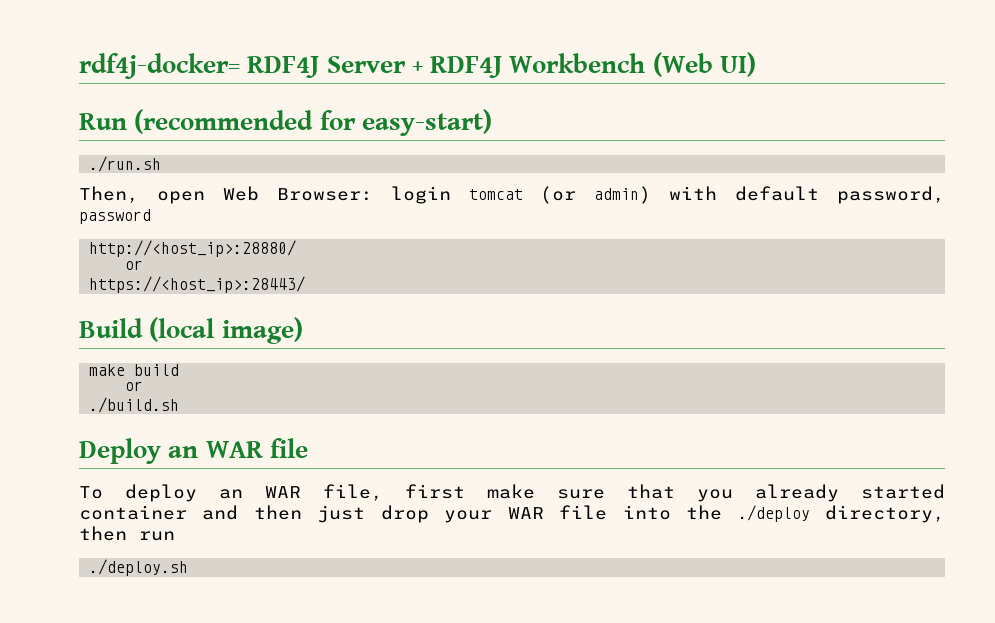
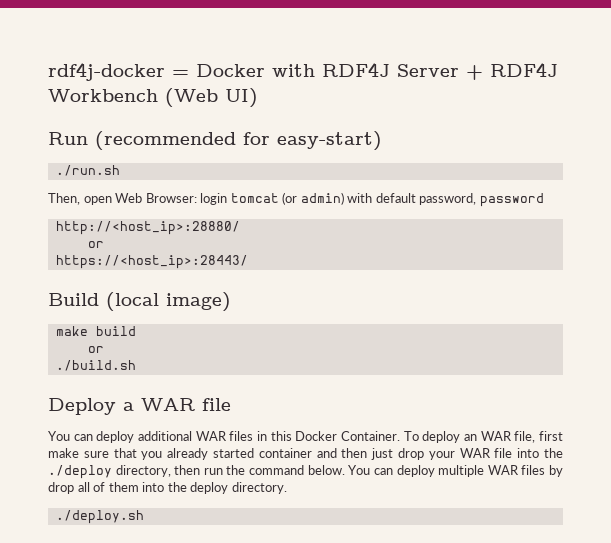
[79,53,240,79] rdf4j-docker= -> [48,62,315,81] rdf4j-docker = Docker with
[168,446,199,458] an -> [123,402,134,411] a
(308, 448) none -> [48,431,400,443] You can deploy additional WAR files in this Docker Container.
(175, 536) none -> [226,465,564,477] [48,482,287,494] the command below. You can deploy multiple WAR files by drop all of them into the deploy directory.

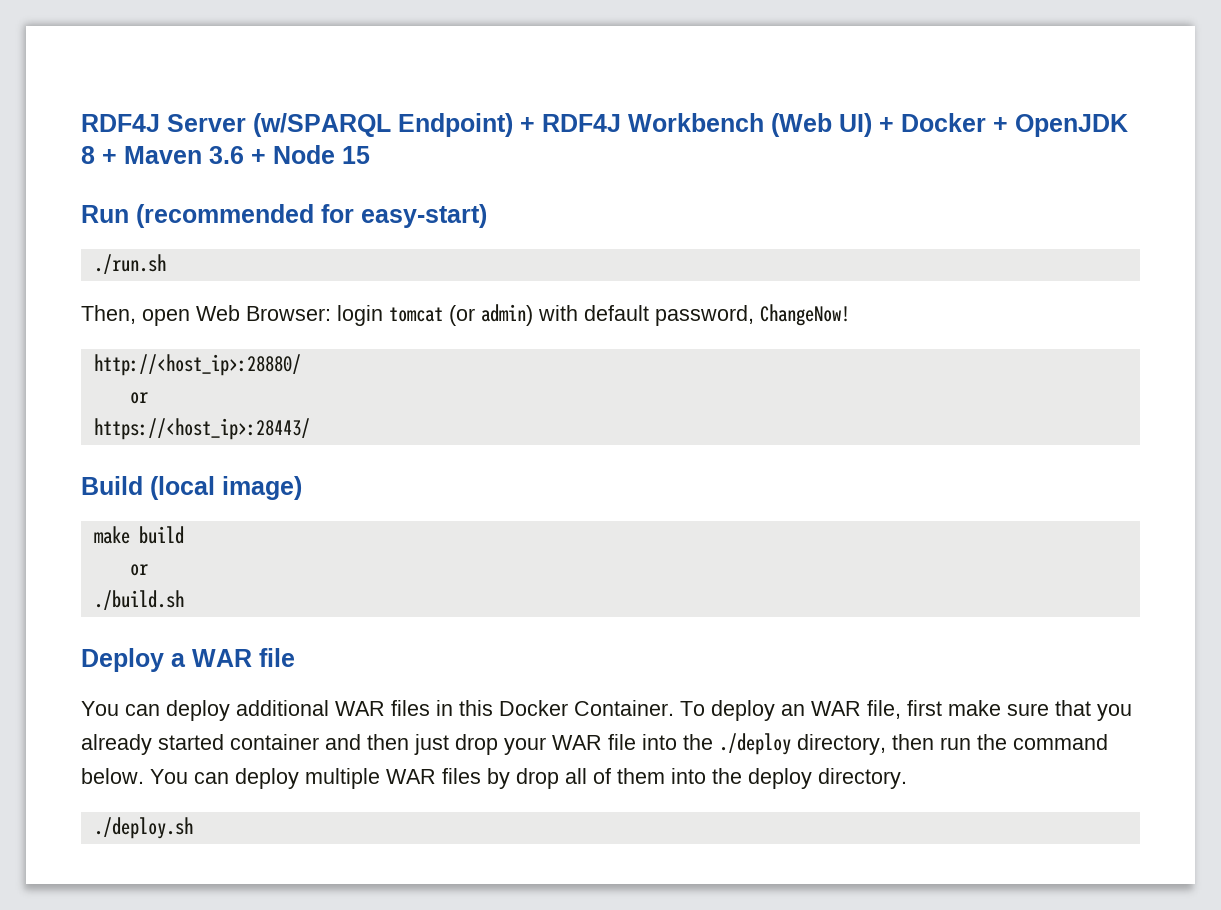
[48,62,459,81] rdf4j-docker = Docker with RDF4J Server -> [81,113,513,137] RDF4J Server (w/SPARQL Endpoint)
(258, 98) none -> [879,113,1128,137] [81,145,370,164] + Docker + OpenJDK 8 + Maven 3.6 + Node 15
[479,193,544,207] password -> [760,304,850,326] ChangeNow!

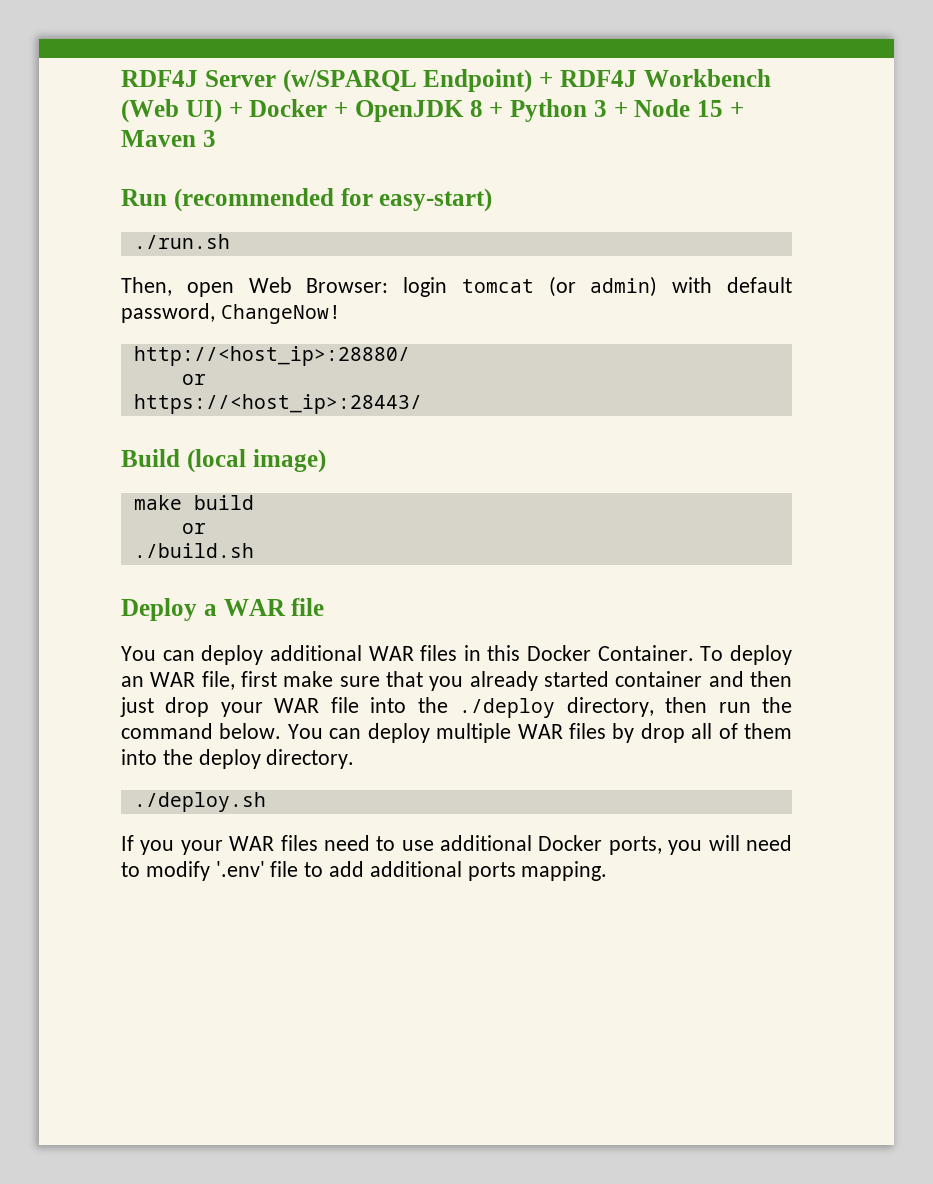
[124,146,244,164] Maven 3.6 -> [510,99,607,122] Python 3
(370, 155) none -> [729,102,744,117] [121,130,216,147] + Maven 3
(193, 828) none -> [121,835,792,855] [121,861,608,881] // If you your WAR files need to use additional Docker ports, you will need to modify '.env' file to add additional ports mapping.

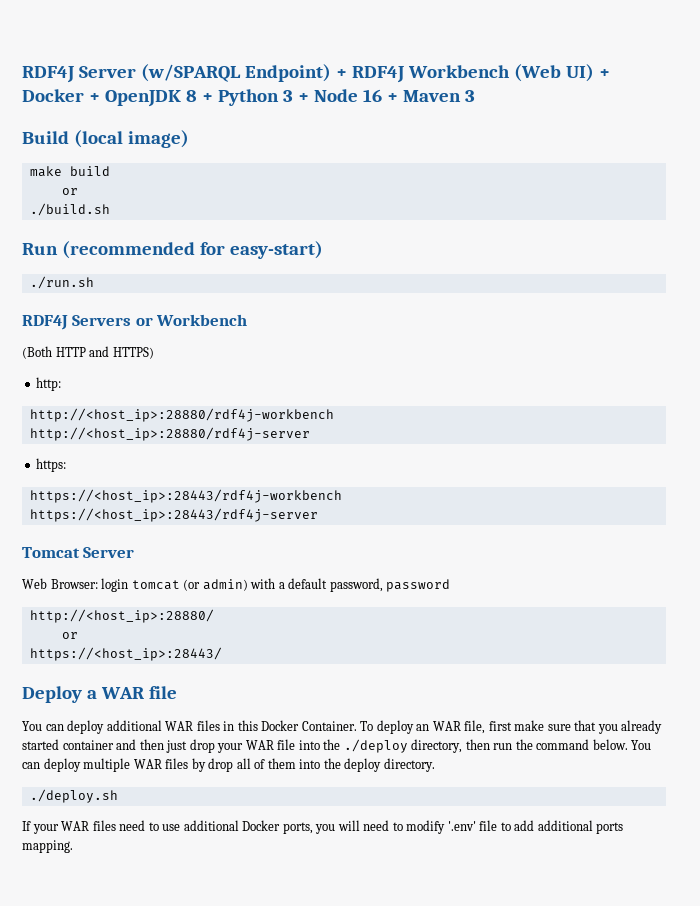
[697,100,723,117] 15 -> [362,89,382,102] 16
[121,188,493,212] [133,234,230,249] [121,276,792,297] [121,303,341,324] [133,346,410,366] [181,374,206,385] [133,394,422,414] // Run (recommended for easy-start) // ./run.sh // Then, open Web Browser: login tomcat (or admin) with default password, ChangeNow! // http://<host_ip>:28880/ // or // https://<host_ip>:28443/ -> (475, 96) none
(254, 550) none -> [22,241,323,259] [29,276,94,289] [22,314,248,330] [22,346,154,359] [36,377,62,391] [29,408,334,422] [29,427,310,441] [36,458,67,472] [29,489,342,503] [29,508,318,522] [22,547,135,558] [22,578,451,592] [29,609,214,623] [61,632,78,639] [29,647,222,661] // Run (recommended for easy-start) // ./run.sh // RDF4J Servers or Workbench // (Both HTTP and HTTPS) // http: // http://<host_ip>:28880/rdf4j-workbench // http://<host_ip>:28880/rdf4j-server // https: // https://<host_ip>:28443/rdf4j-workbench // https://<host_ip>:28443/rdf4j-server // Tomcat Server // Web Browser: login tomcat (or admin) with a default password, password // http://<host_ip>:28880/ // or // https://<host_ip>:28443/
[140,840,175,855] you -> (31, 826) none

